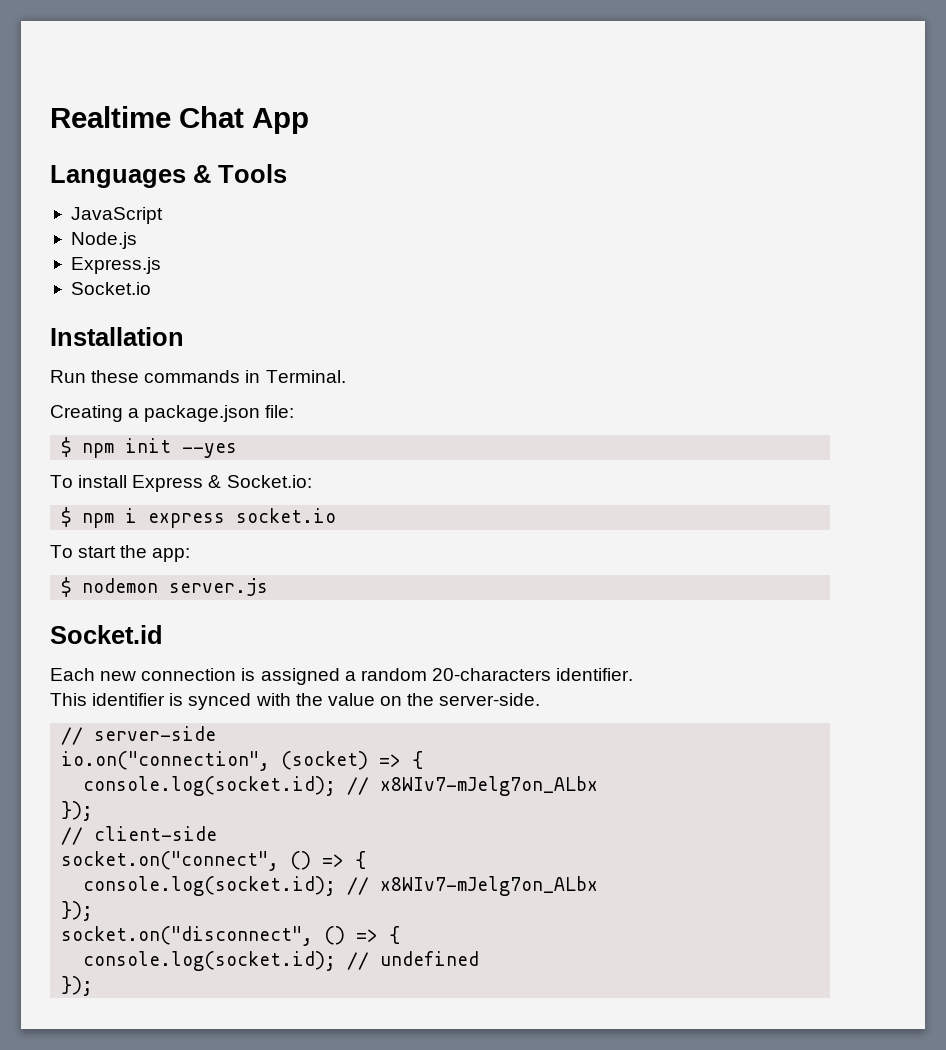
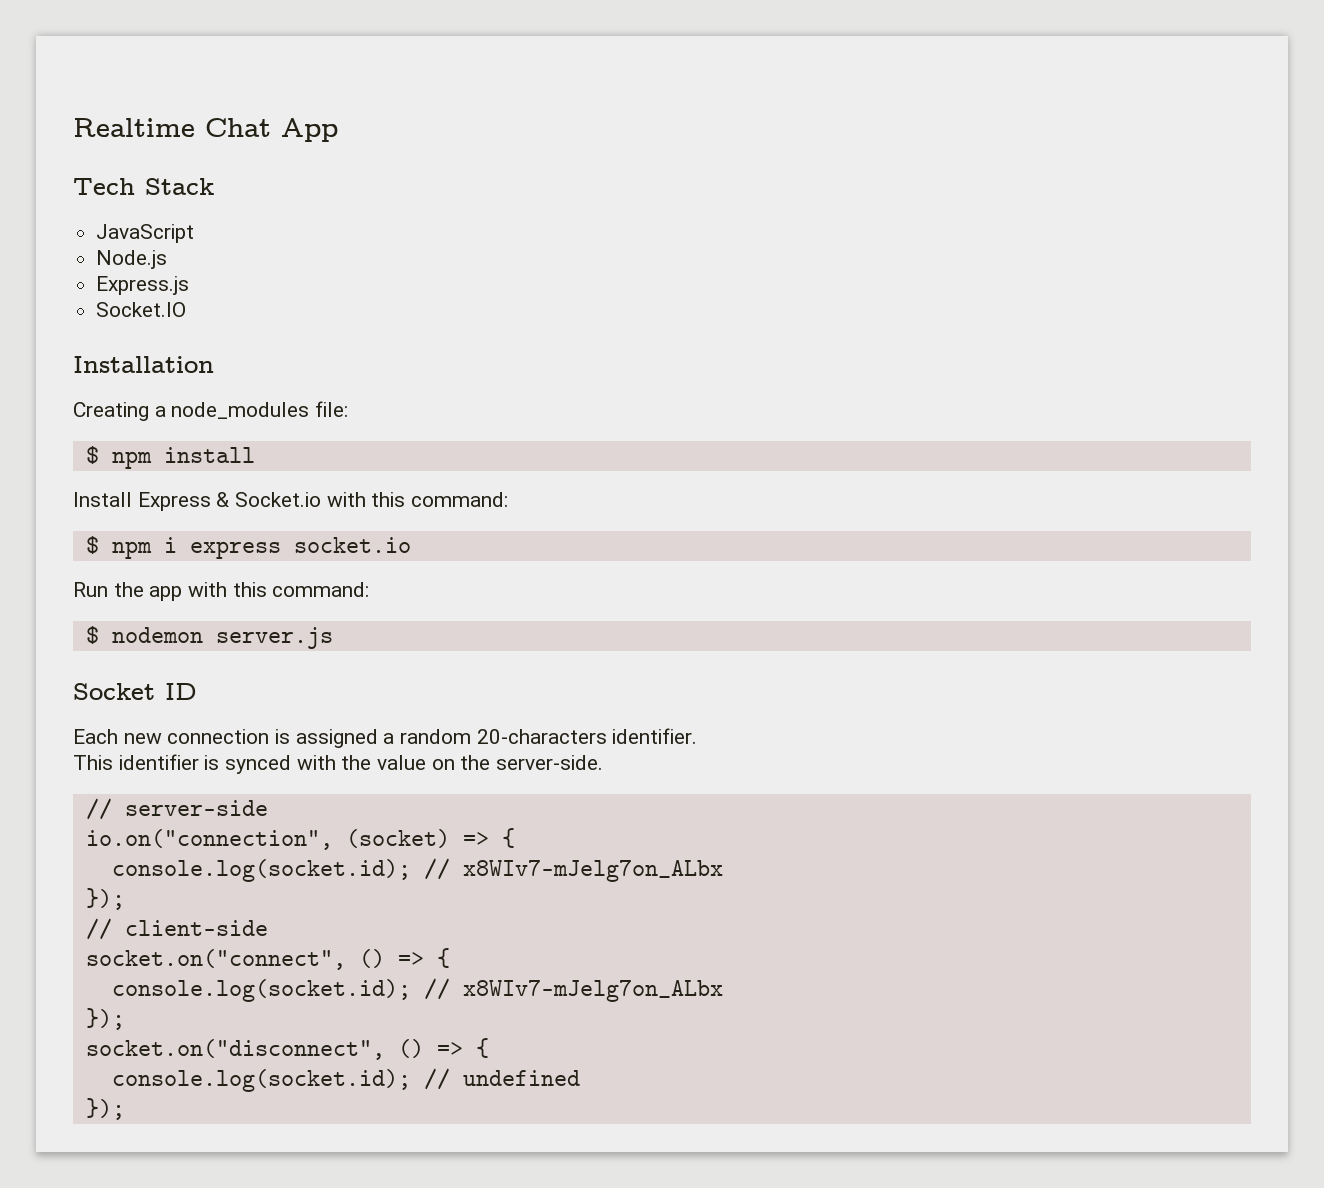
[50,164,287,188] Languages & Tools -> [73,178,214,195] Tech Stack
[70,282,151,295] Socket.io -> [96,302,187,317] Socket.IO
[50,370,346,383] // Run these commands in Terminal. -> (214, 364) none
[144,405,261,422] package.json -> [171,402,310,419] node_modules
[125,438,238,458] [50,475,312,492] init --yes // To install Express & Socket.io: -> [163,447,255,463] [73,492,509,511] install // Install Express & Socket.io with this command:
[50,545,191,562] To start the app: -> [73,582,370,601] Run the app with this command:
[50,625,163,644] Socket.id -> [73,683,197,700] Socket ID

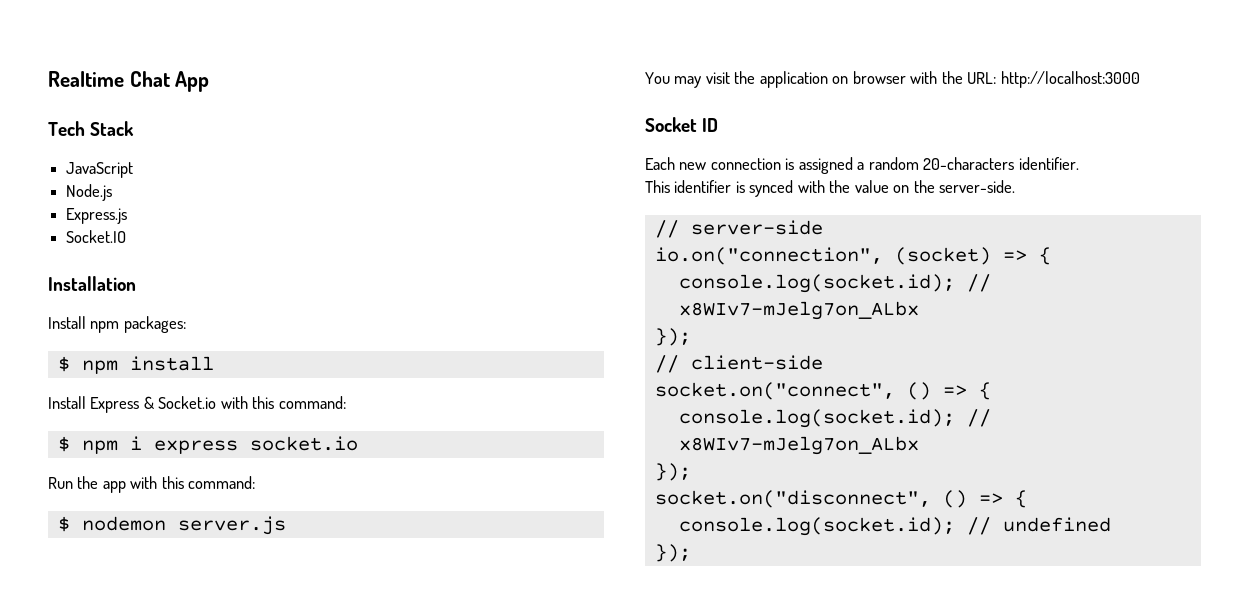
[73,401,349,421] Creating a node_modules file: -> [48,316,186,333] Install npm packages:
(333, 638) none -> [645,71,1141,88] // You may visit the application on browser with the URL: http://localhost:3000

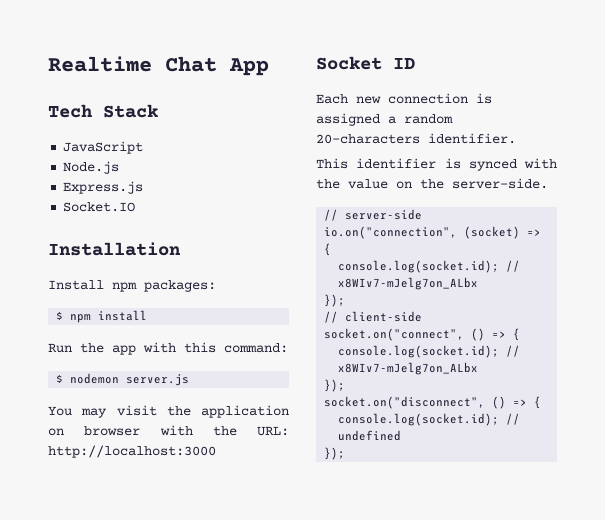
[48,396,346,413] [57,436,358,454] // Install Express & Socket.io with this command: // $ npm i express socket.io -> (148, 315) none

